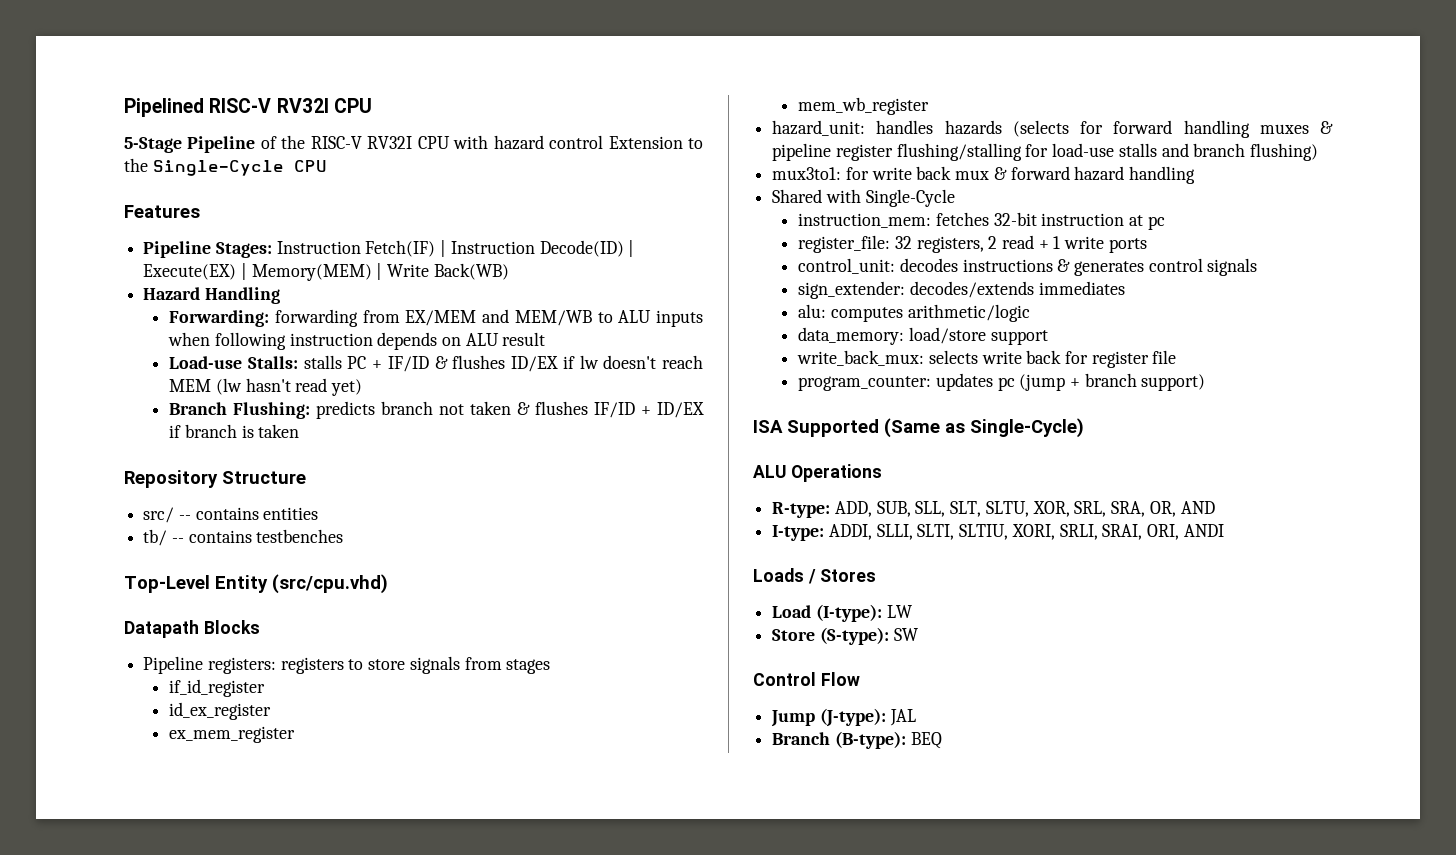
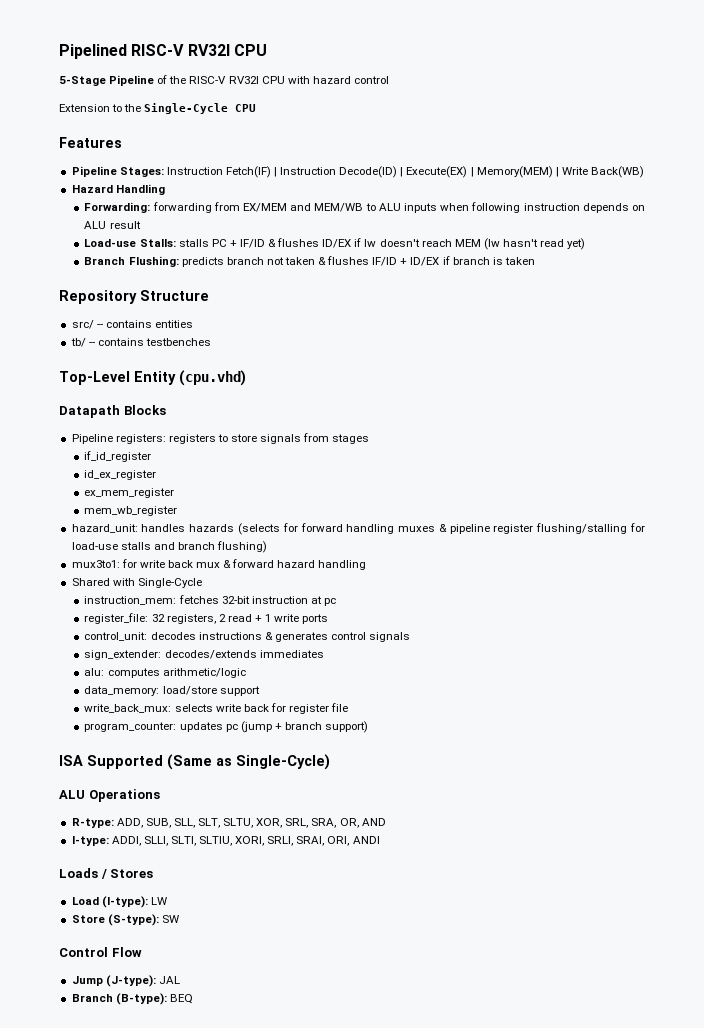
(604, 142) none -> (389, 80) //
[272,574,388,594] (src/cpu.vhd) -> [179,370,246,386] (cpu.vhd)

